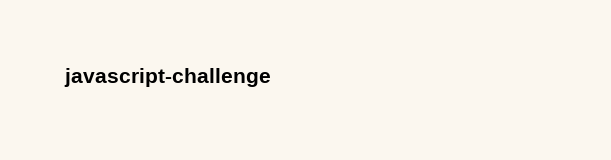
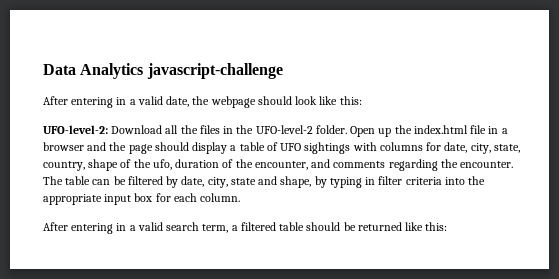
(64, 77) none -> [43,63,144,79] Data Analytics
(271, 77) none -> [43,96,362,108] [43,125,508,137] [43,142,520,154] [43,159,514,171] [43,176,486,188] [43,193,241,205] [43,222,448,234] // After entering in a valid date, the webpage should look like this: // UFO-level-2: Download all the files in the UFO-level-2 folder. Open up the index.html file in a browser and the page should display a table of UFO sightings with columns for date, city, state, country, shape of the ufo, duration of the encounter, and comments regarding the encounter. The table can be filtered by date, city, state and shape, by typing in filter criteria into the appropriate input box for each column. // After entering in a valid search term, a filtered table should be returned like this:

